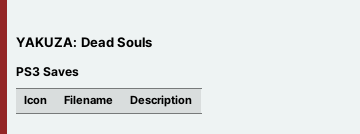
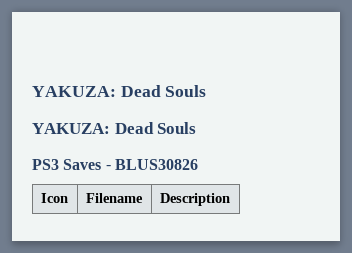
[16,37,153,48] YAKUZA: Dead Souls -> [32,85,207,97] [32,122,197,134] YAKUZA: Dead Souls // YAKUZA: Dead Souls
(80, 72) none -> [105,159,198,170] - BLUS30826

